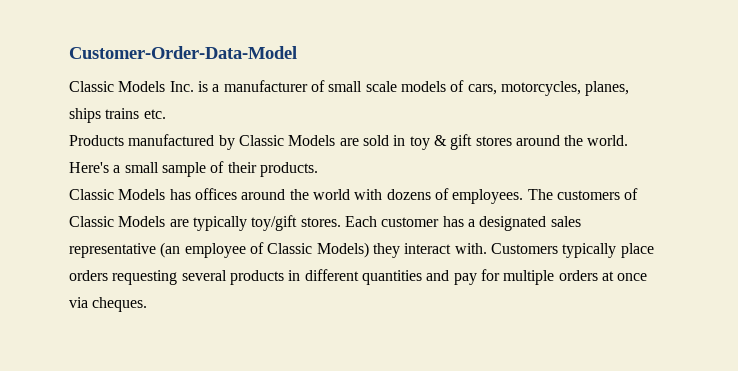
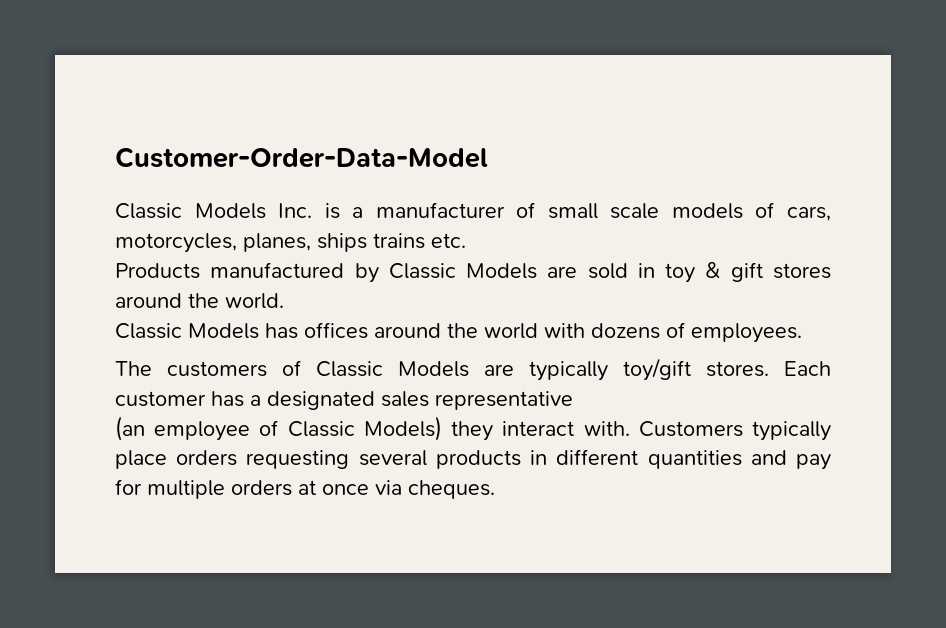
[69,161,318,177] Here's a small sample of their products. -> (284, 301) none
(524, 196) none -> (802, 333) //
(156, 250) none -> (573, 400) //

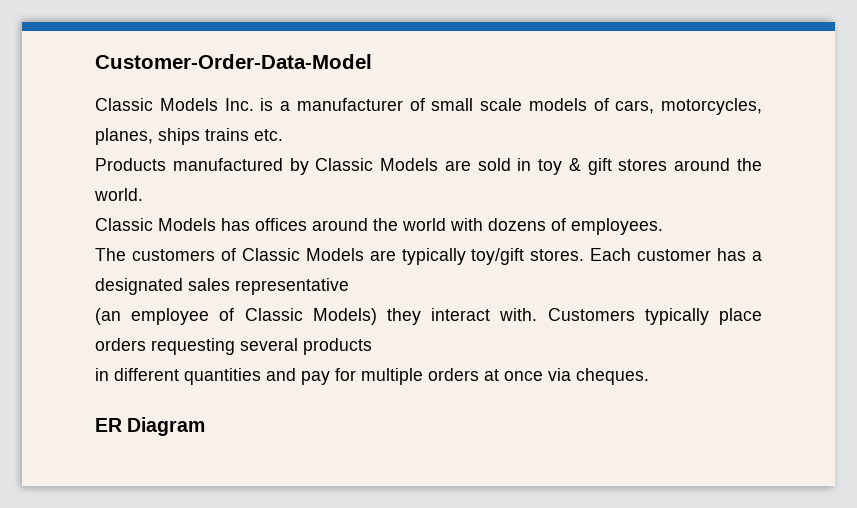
(521, 459) none -> (372, 346) //
(495, 489) none -> [95,417,206,436] // ER Diagram

